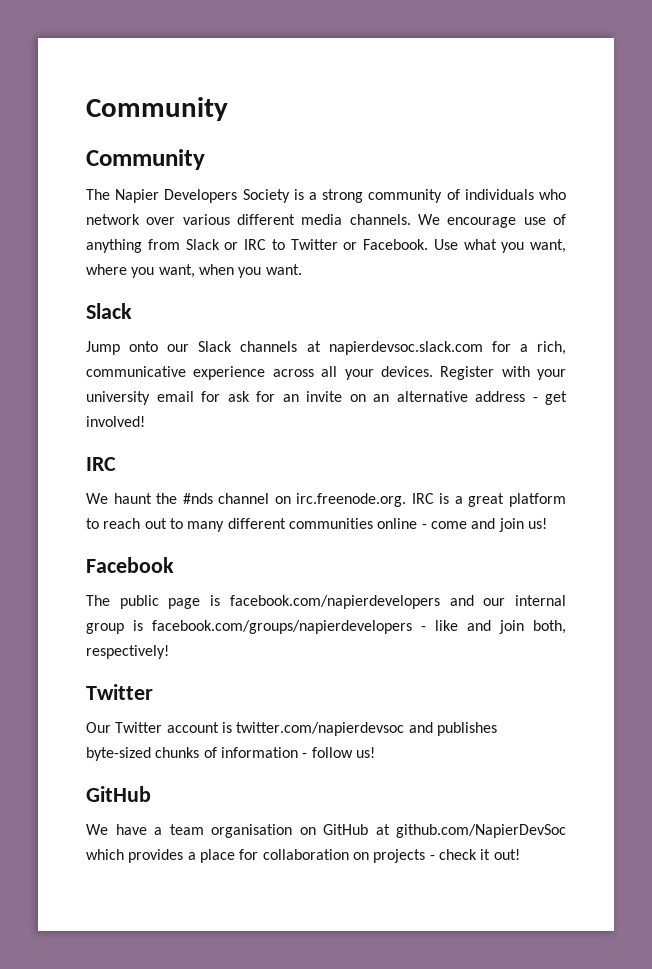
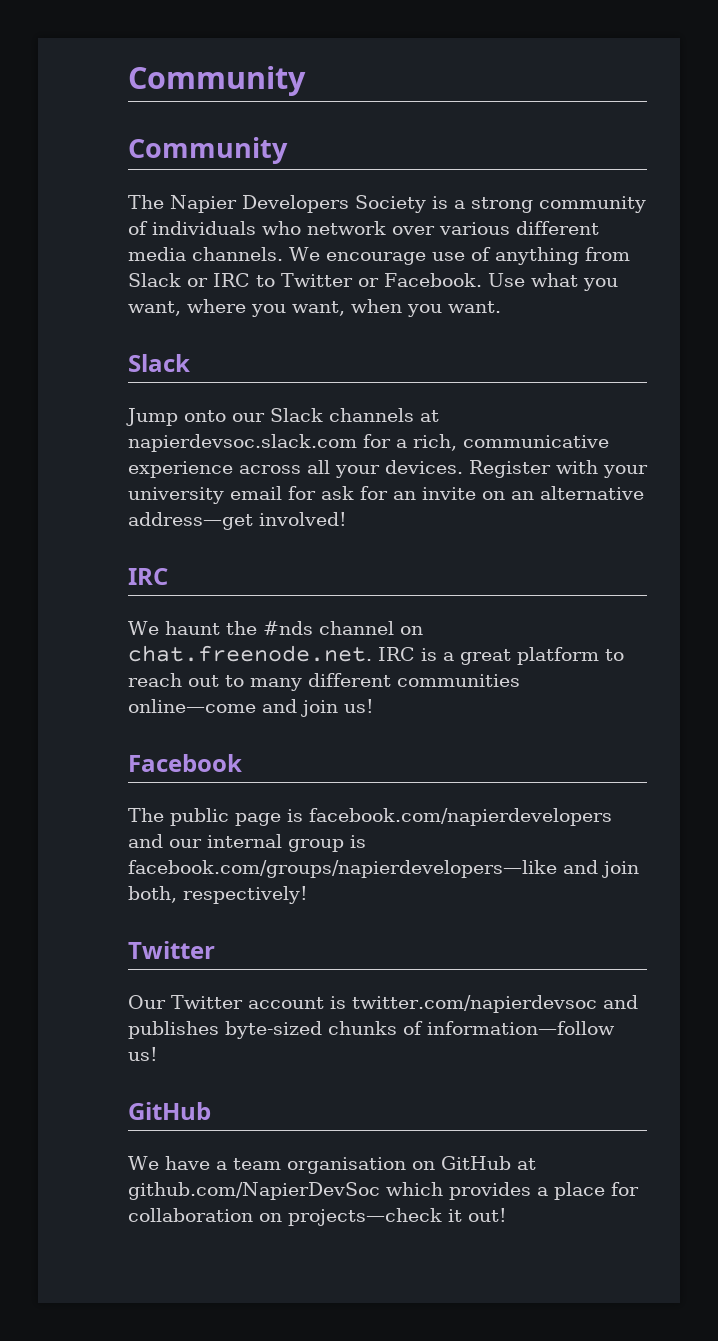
[475,391,567,405] address - get -> [128,512,253,530] address—get
[296,493,407,507] irc.freenode.org. -> [128,645,372,662] chat.freenode.net.
[377,518,467,529] online - come -> [128,699,256,713] online—come
[152,620,458,634] facebook.com/groups/napierdevelopers - like -> [128,860,557,878] facebook.com/groups/napierdevelopers—like
[220,747,353,758] information - follow -> [427,1021,615,1035] information—follow
[373,849,477,863] projects - check -> [288,1208,442,1226] projects—check

